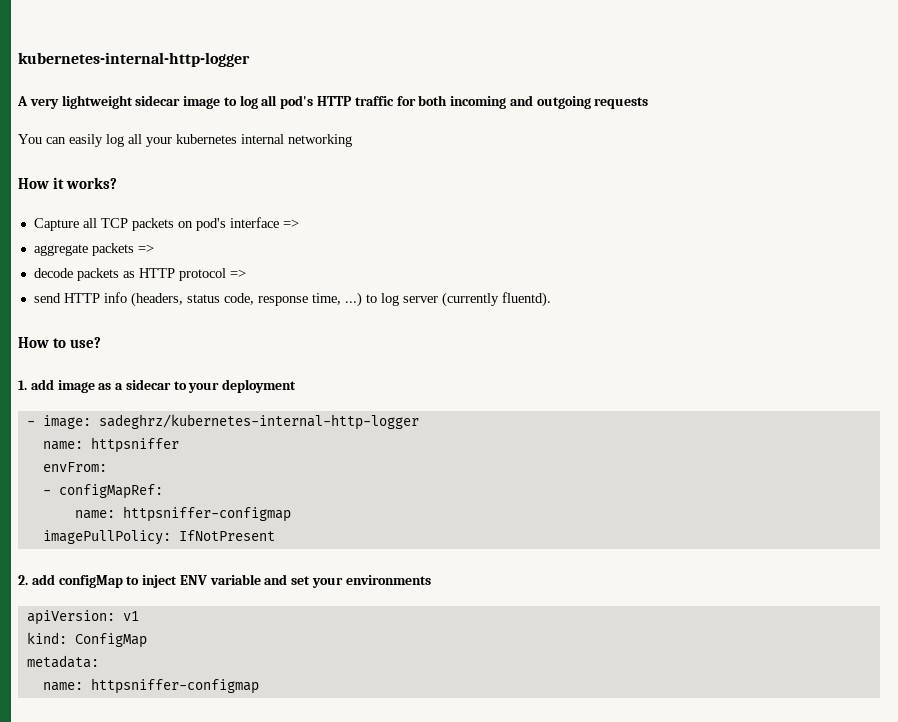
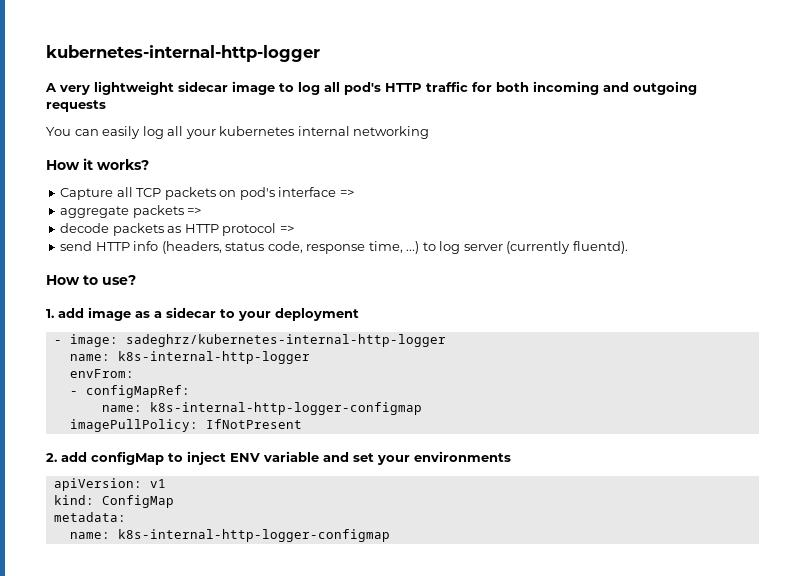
[90,437,179,453] httpsniffer -> [117,351,310,364] k8s-internal-http-logger
[122,506,291,522] httpsniffer-configmap -> [149,402,422,415] k8s-internal-http-logger-configmap
[90,678,259,694] httpsniffer-configmap -> [117,529,390,542] k8s-internal-http-logger-configmap

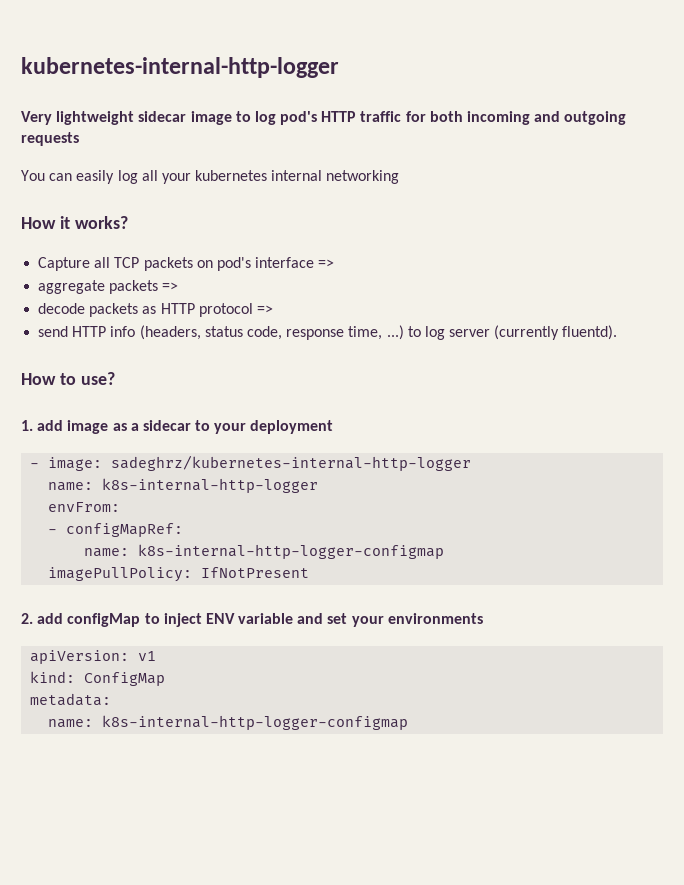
[45,83,90,95] A very -> [21,111,52,125] Very
[324,82,340,92] all -> (276, 118) none

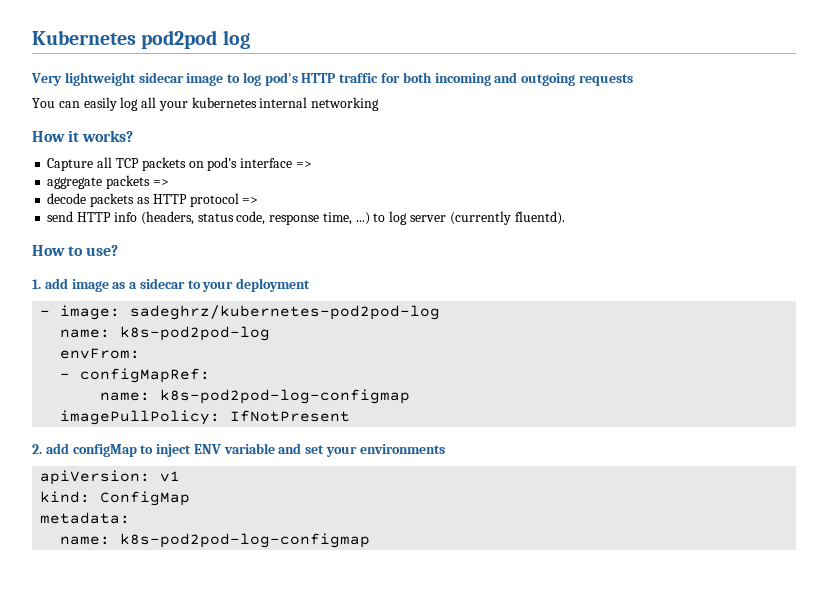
[21,57,339,78] kubernetes-internal-http-logger -> [32,30,250,49] Kubernetes pod2pod log
[111,455,472,471] [48,478,319,493] sadeghrz/kubernetes-internal-http-logger // name: k8s-internal-http-logger -> [130,305,441,320] [60,326,271,341] sadeghrz/kubernetes-pod2pod-log // name: k8s-pod2pod-log
[138,544,445,559] k8s-internal-http-logger-configmap -> [160,389,411,404] k8s-pod2pod-log-configmap
[102,715,409,730] k8s-internal-http-logger-configmap -> [120,533,371,548] k8s-pod2pod-log-configmap

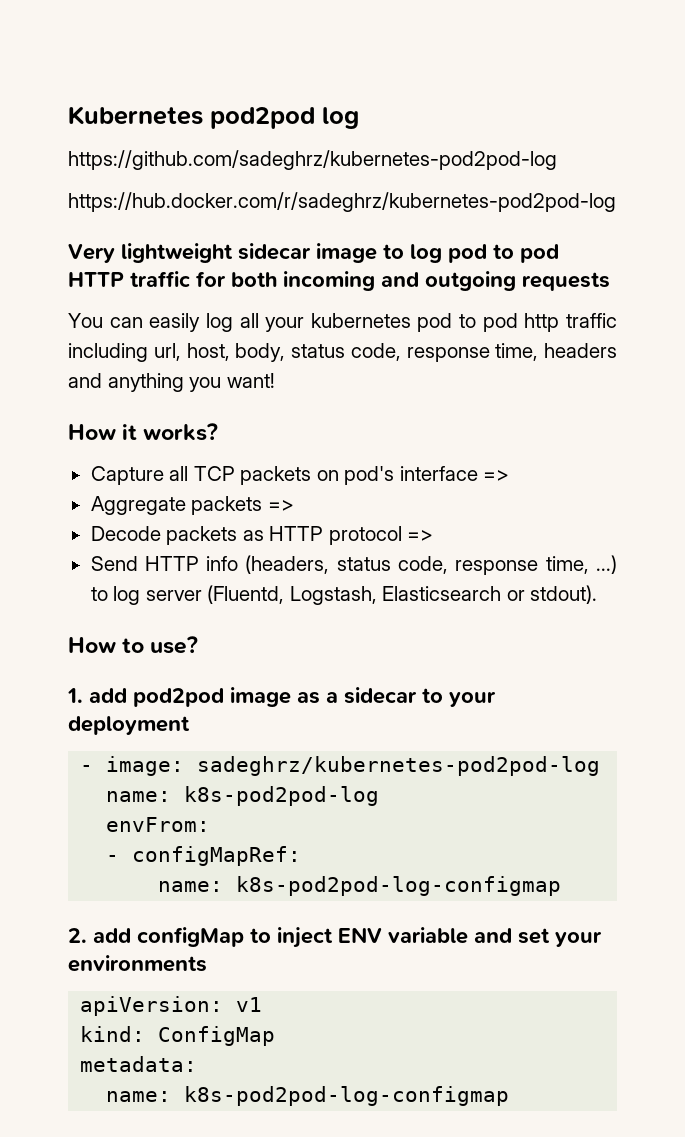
(250, 39) none -> [68,150,557,170] [68,192,616,212] // https://github.com/sadeghrz/kubernetes-pod2pod-log // https://hub.docker.com/r/sadeghrz/kubernetes-pod2pod-log
[264,72,298,86] pod's -> [448,244,559,263] pod to pod
[259,97,380,111] internal networking -> [417,313,617,332] [68,343,617,362] [68,373,275,392] pod to pod http traffic including url, host, body, status code, response time, headers and anything you want!
[47,177,103,189] aggregate -> [90,496,186,515] Aggregate
[47,193,87,204] decode -> [90,526,161,541] Decode
[47,211,74,222] send -> [90,556,138,571] Send
[449,211,565,225] (currently fluentd). -> [207,585,598,605] (Fluentd, Logstash, Elasticsearch or stdout).
(68, 283) none -> [133,688,224,707] pod2pod
[60,410,351,425] // imagePullPolicy: IfNotPresent -> (562, 886) none

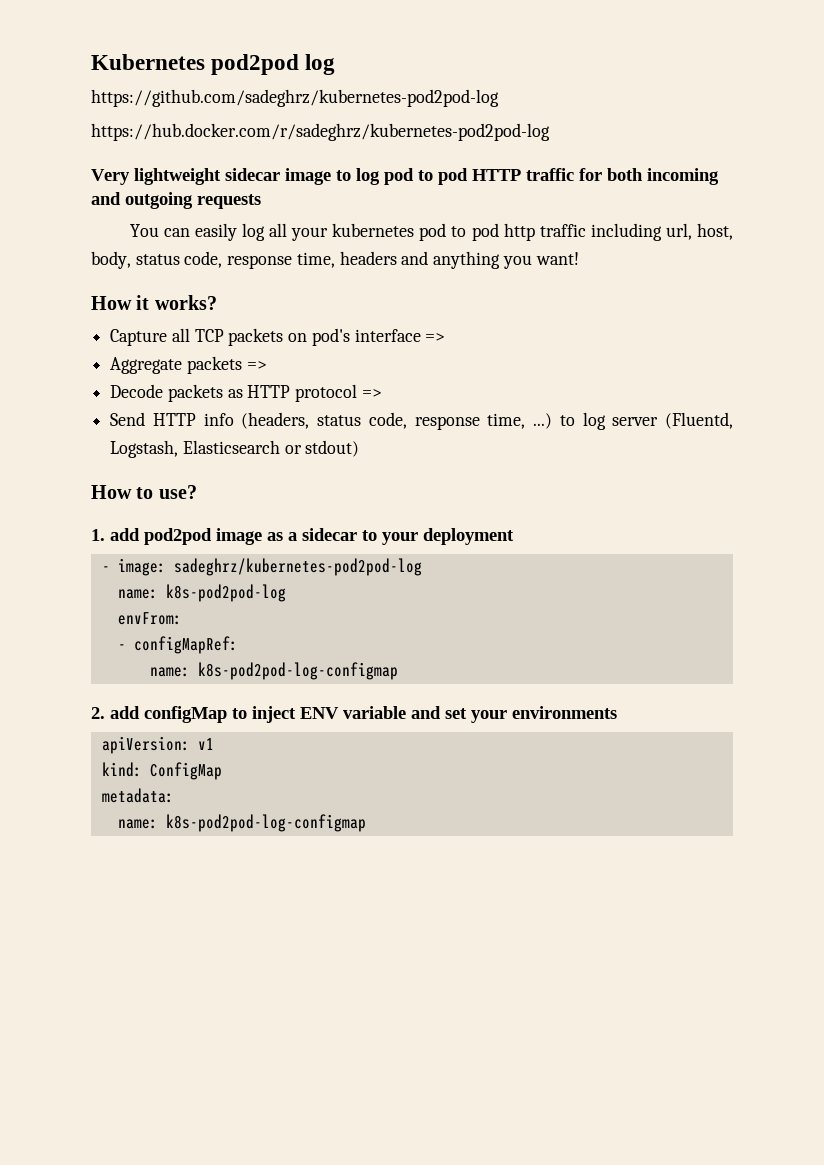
[530,585,598,604] stdout). -> [305,440,360,457] stdout)

